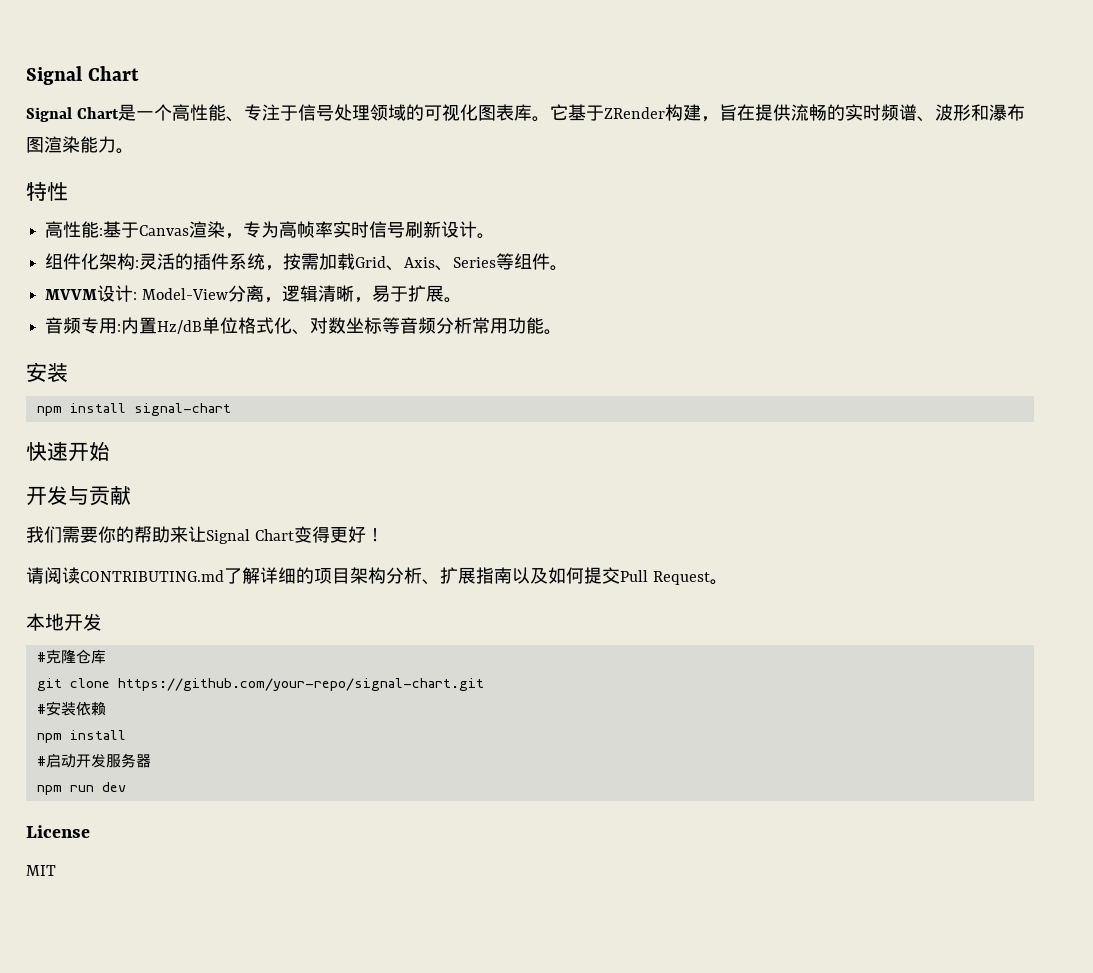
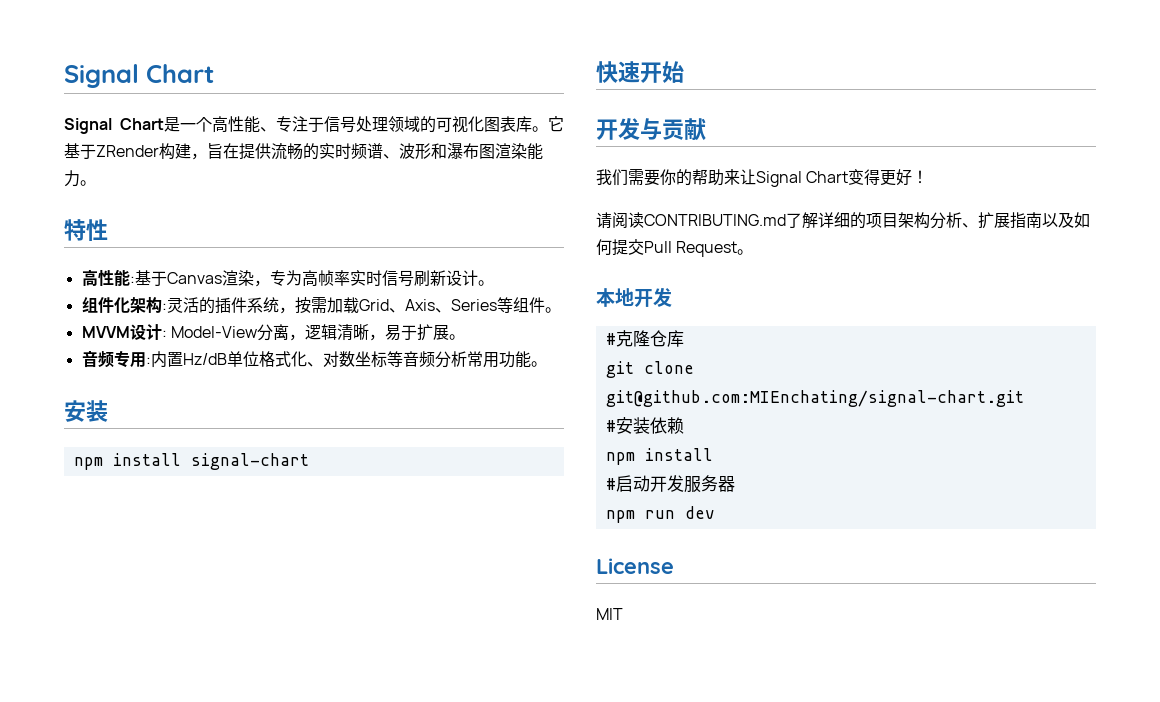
[117,678,484,691] https://github.com/your-repo/signal-chart.git -> [605,390,1024,407] git@github.com:MIEnchating/signal-chart.git

